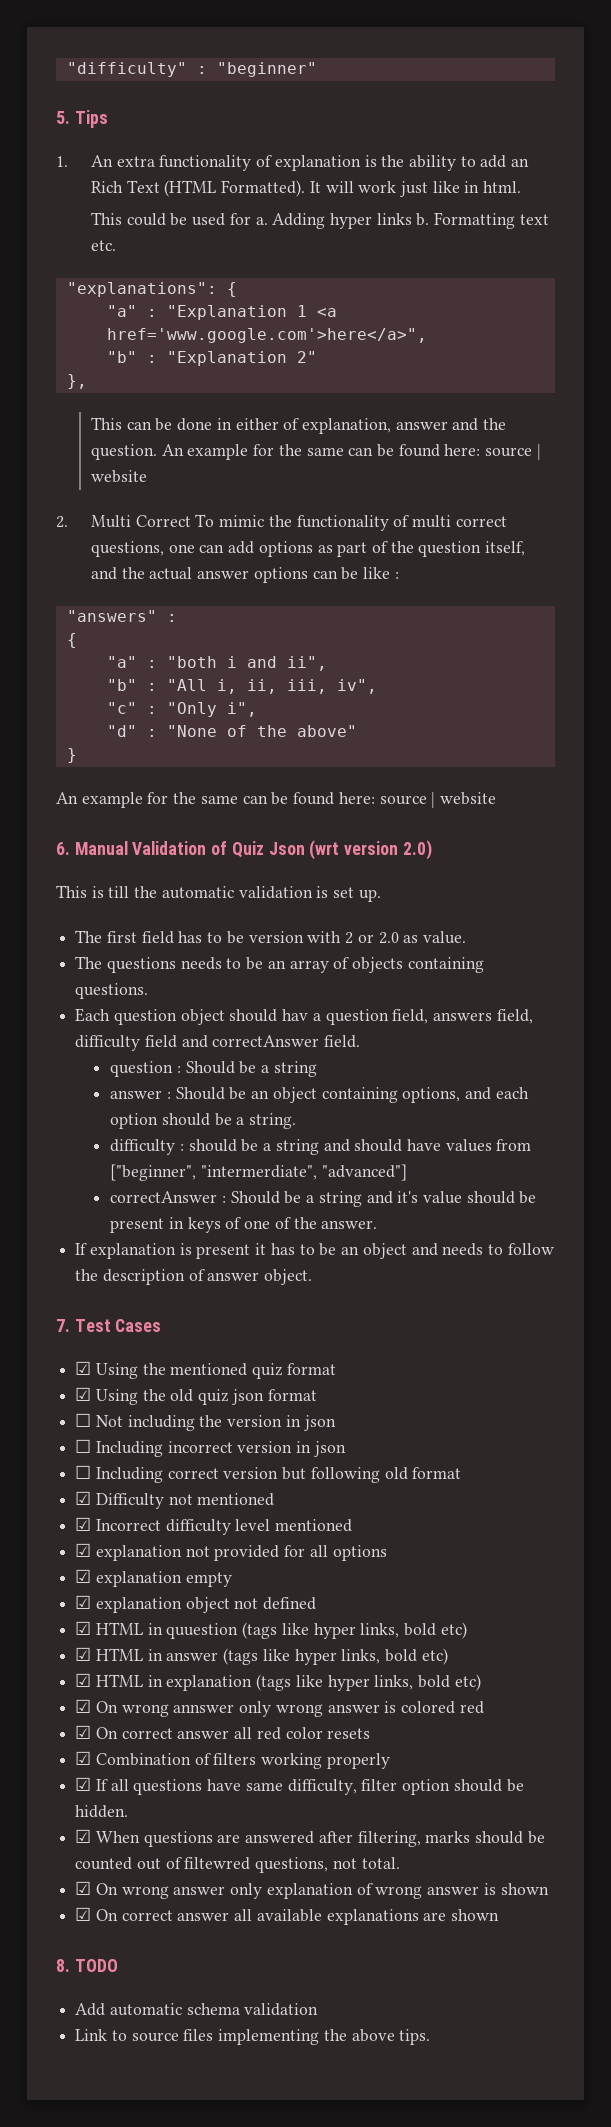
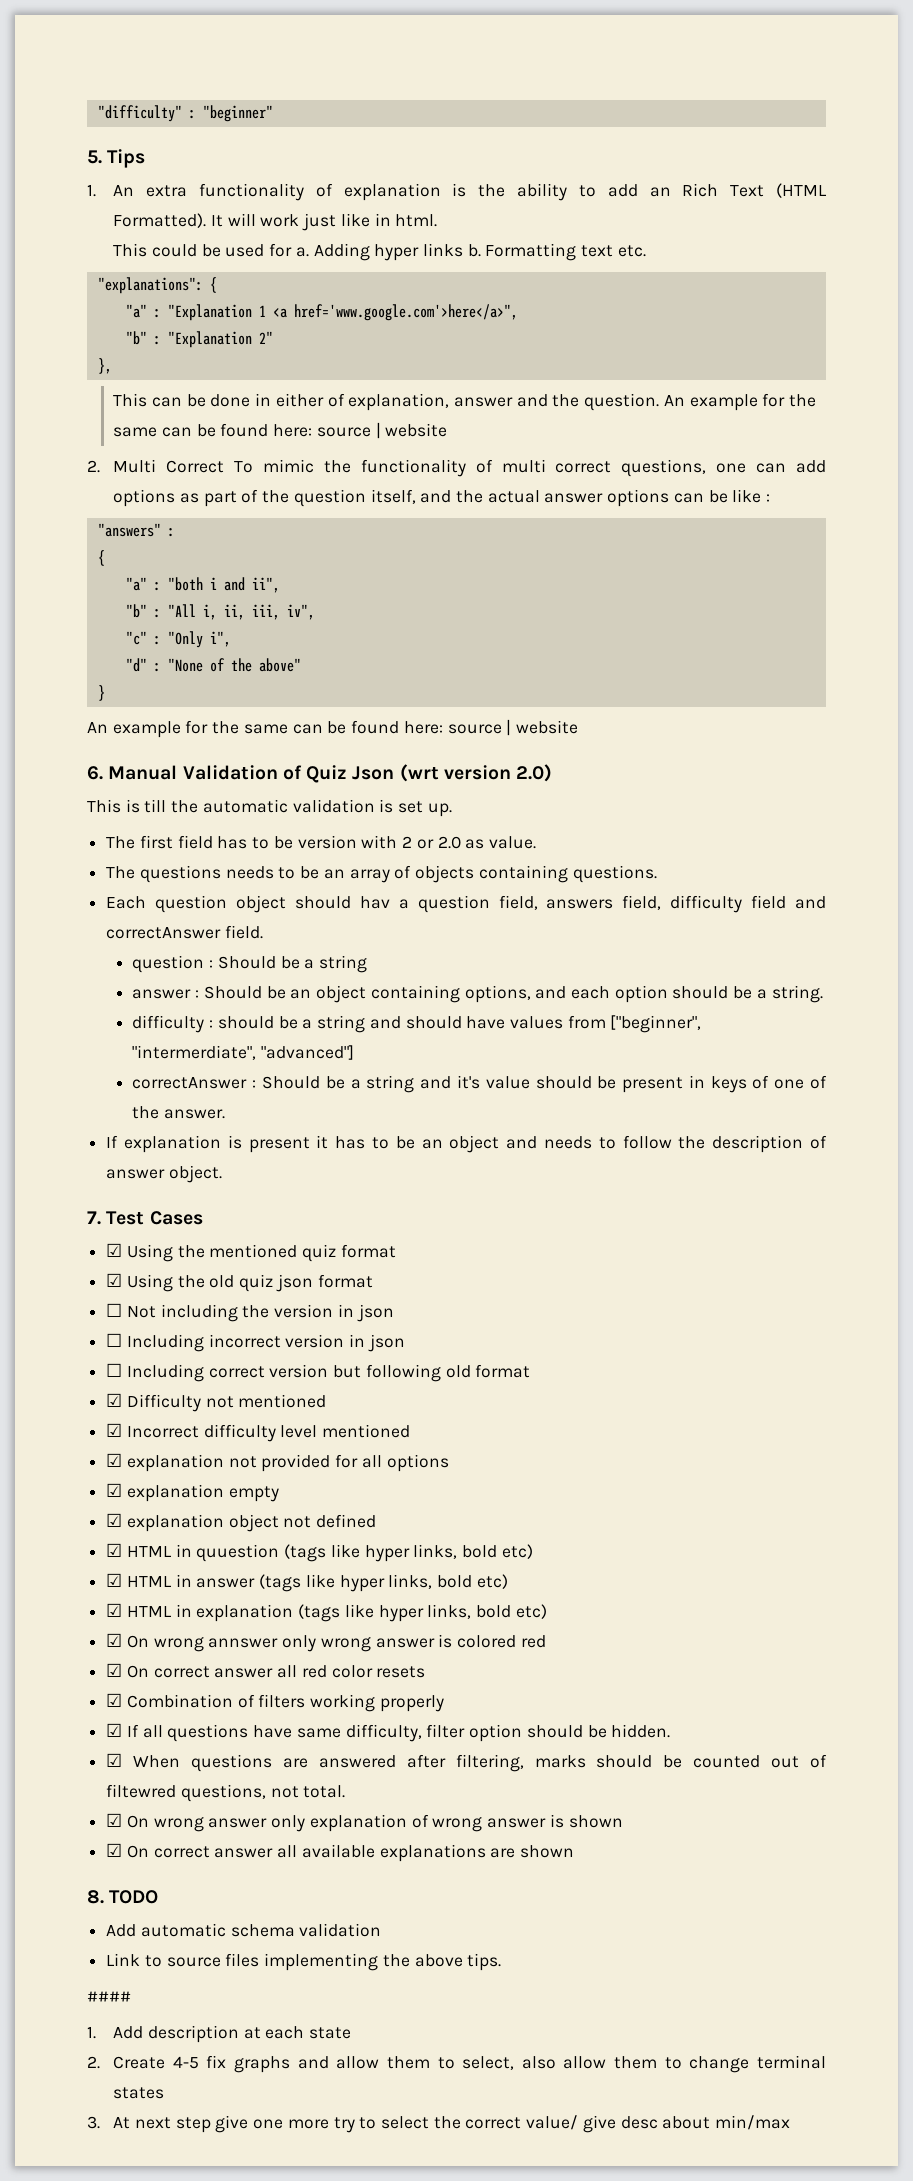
(431, 2037) none -> [87,1991,131,2002] [87,2025,352,2043] [87,2055,826,2073] [113,2087,165,2099] [87,2115,791,2133] // #### // 1. Add description at each state // 2. Create 4-5 fix graphs and allow them to select, also allow them to change terminal states // 3. At next step give one more try to select the correct value/ give desc about min/max

